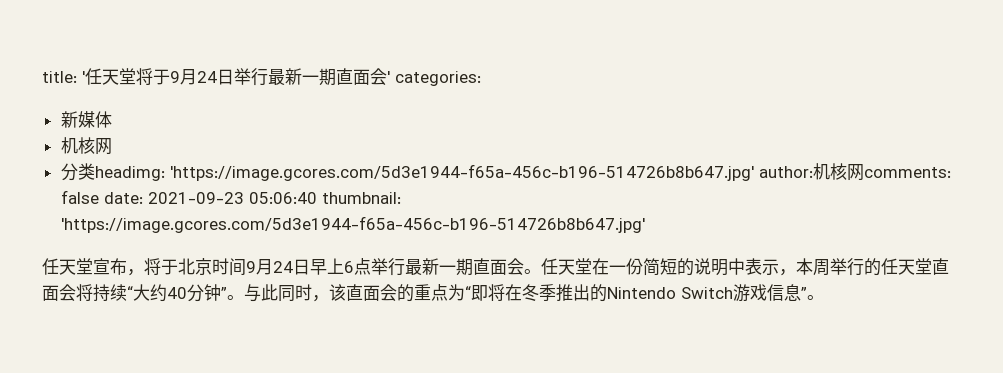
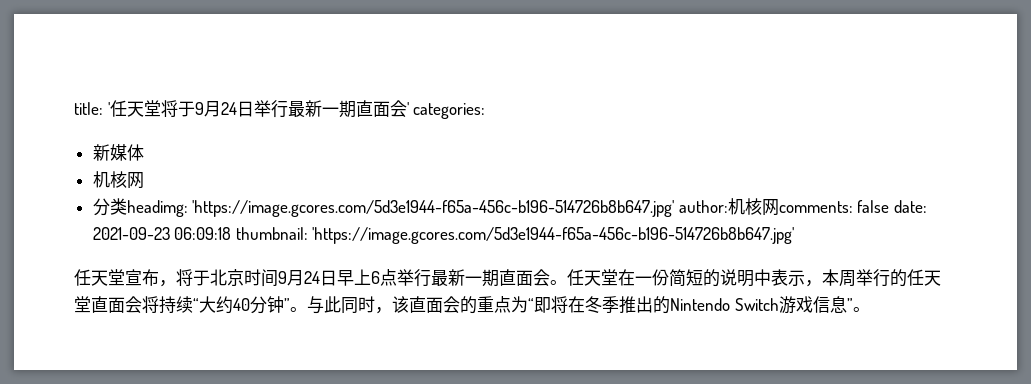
[248,192,317,204] 05:06:40 -> [174,227,232,240] 06:09:18

